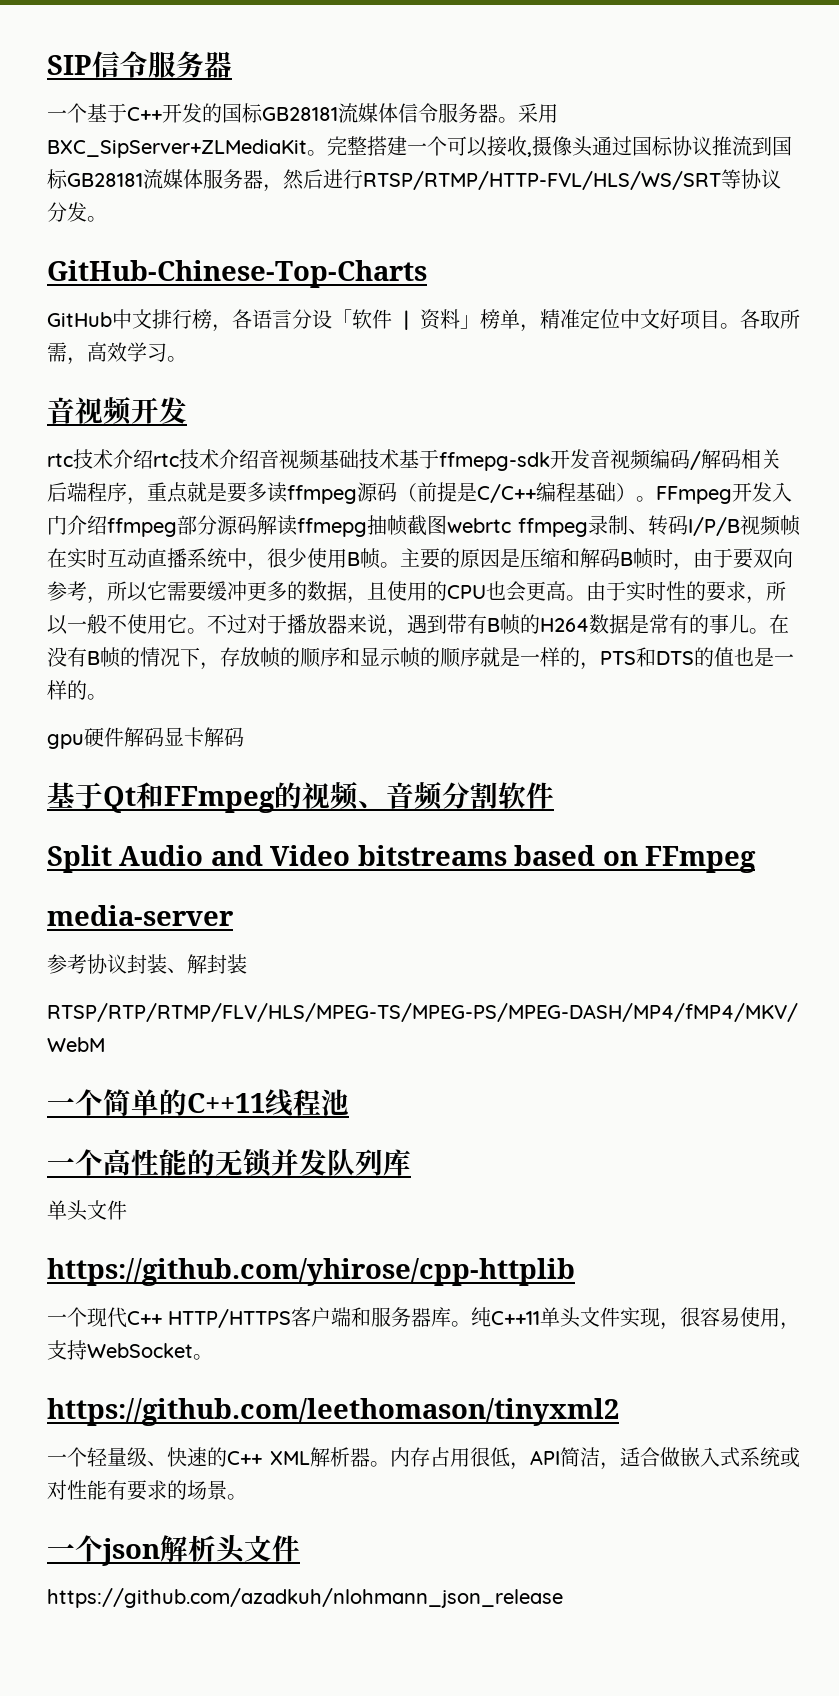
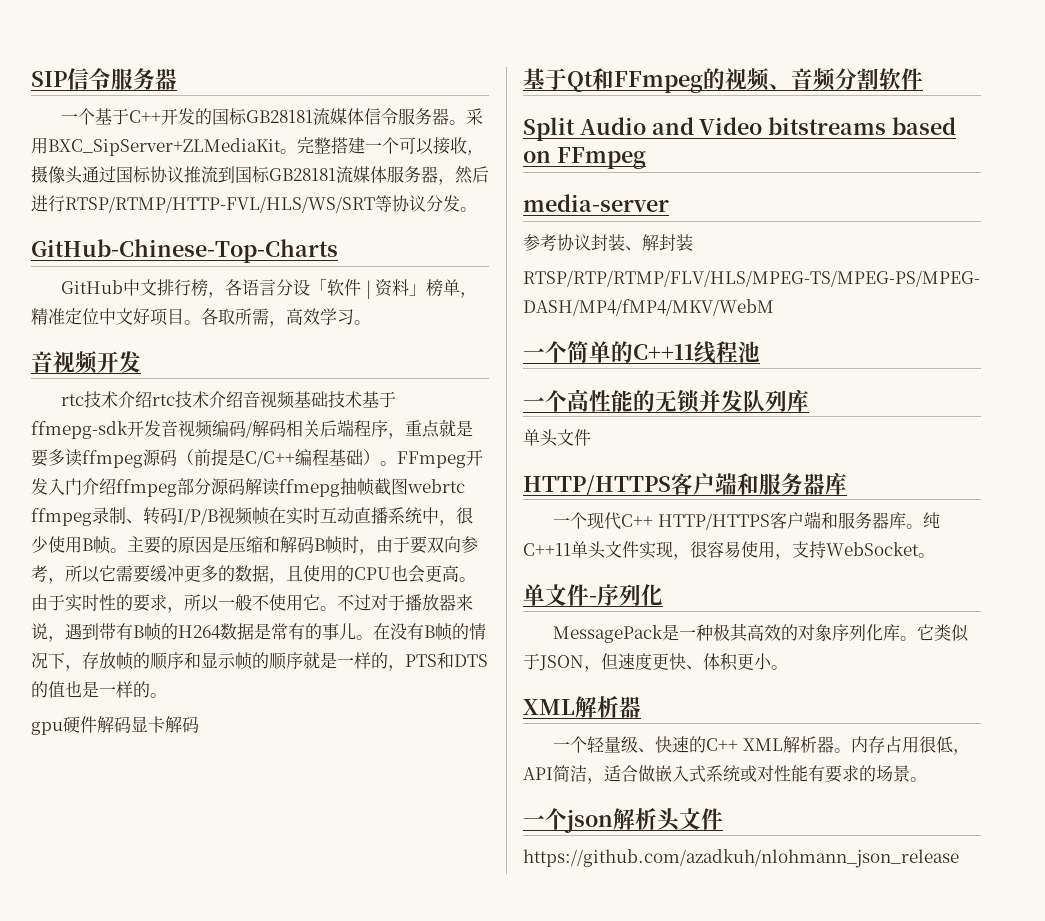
[47,1258,575,1286] https://github.com/yhirose/cpp-httplib -> [523,472,847,496] HTTP/HTTPS客户端和服务器库
[47,1398,619,1426] https://github.com/leethomason/tinyxml2 -> [523,584,663,606] [553,623,970,643] [523,653,788,672] [523,696,641,718] 单文件-序列化 // MessagePack是一种极其高效的对象序列化库。它类似于JSON，但速度更快、体积更小。 // XML解析器

